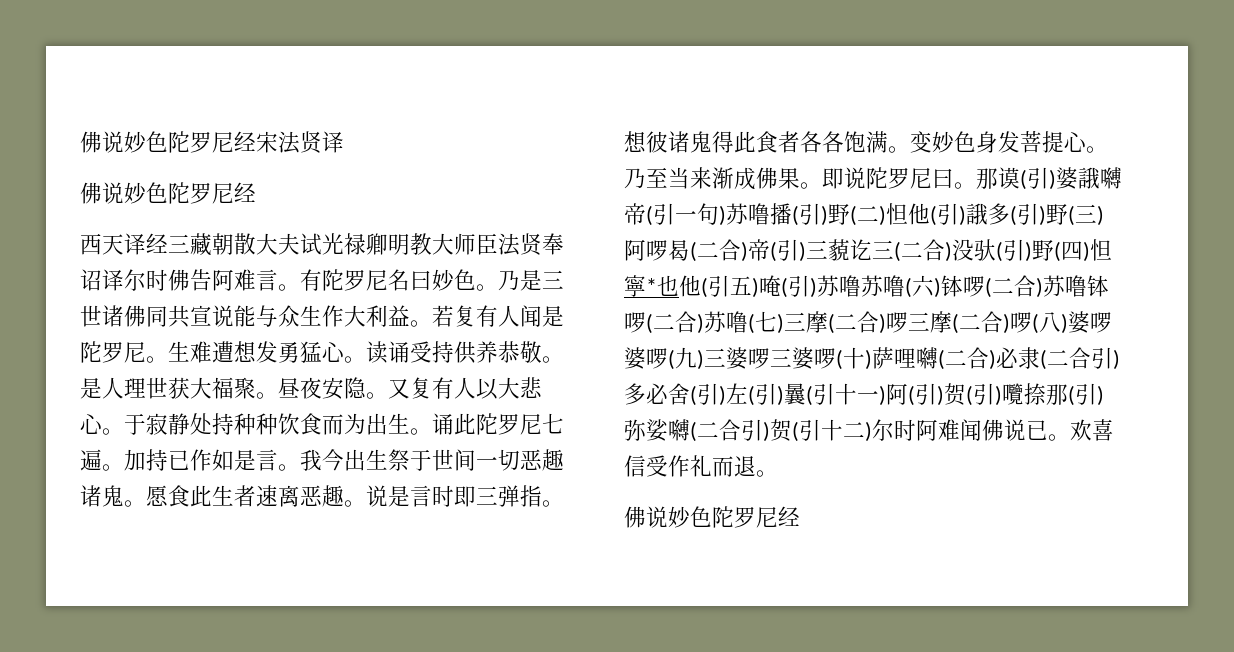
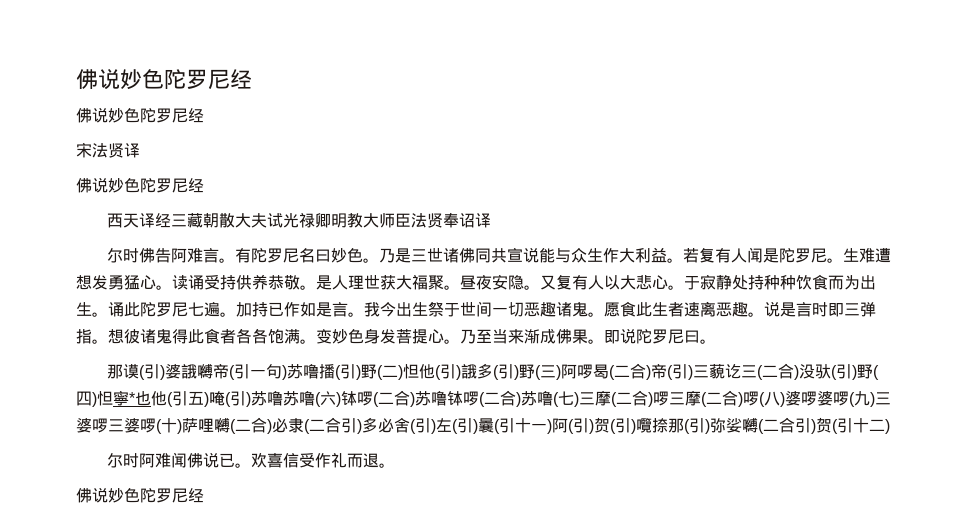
[80,131,256,153] 佛说妙色陀罗尼经 -> [76,69,252,90] [76,107,204,123] 佛说妙色陀罗尼经 // 佛说妙色陀罗尼经 //
(124, 280) none -> (492, 220) //
(976, 185) none -> (716, 341) //
(872, 431) none -> (890, 426) //

